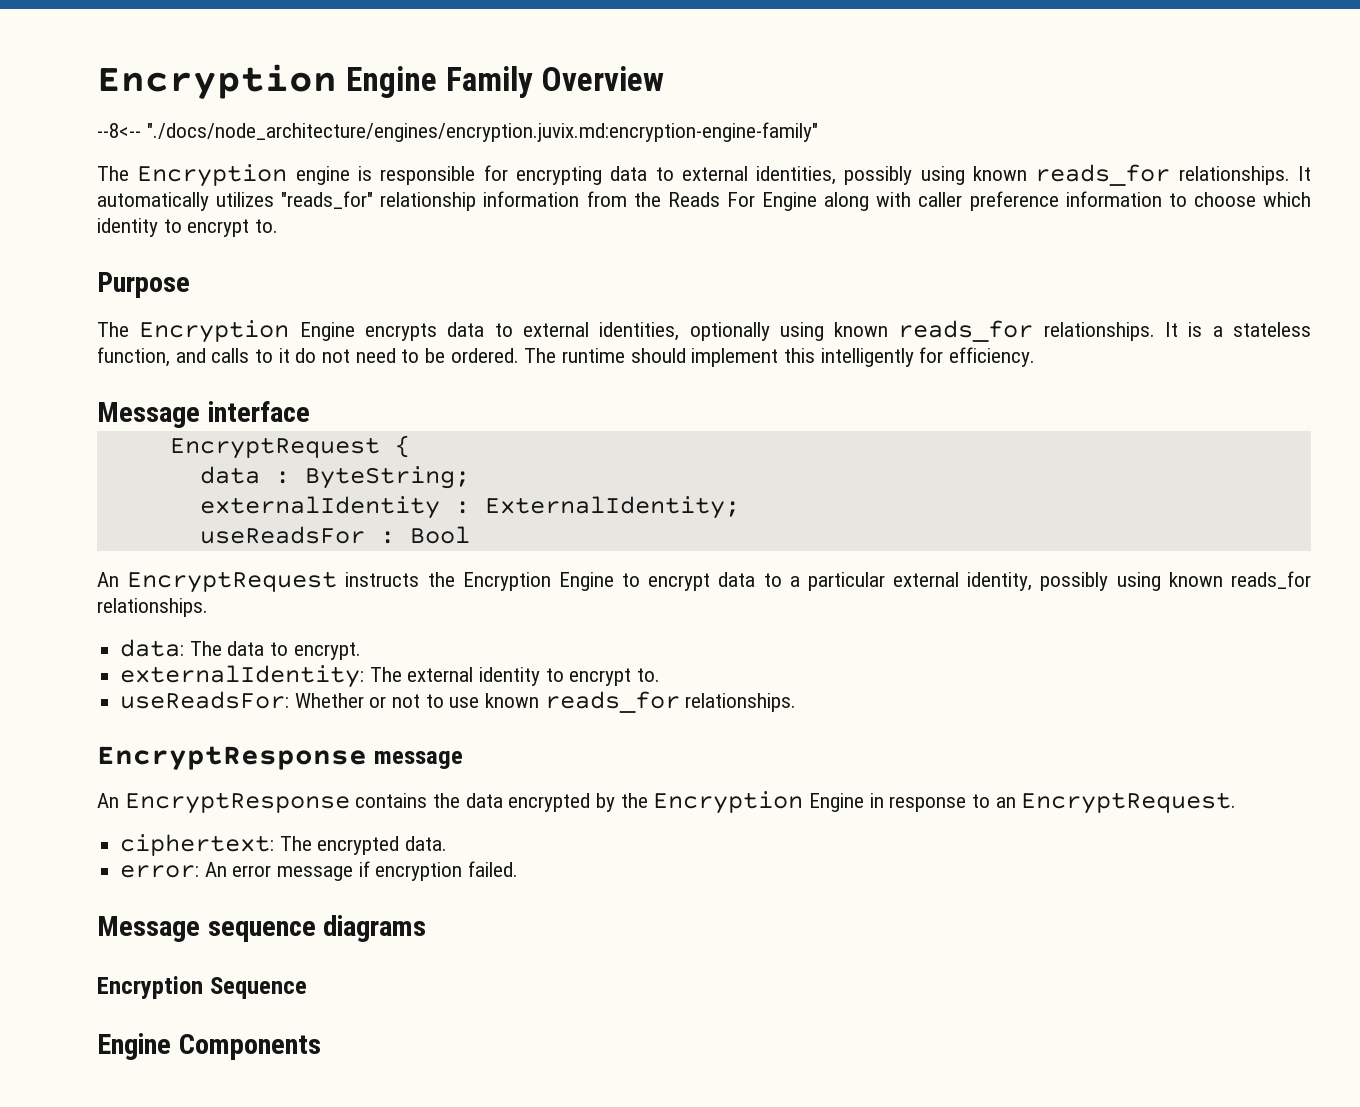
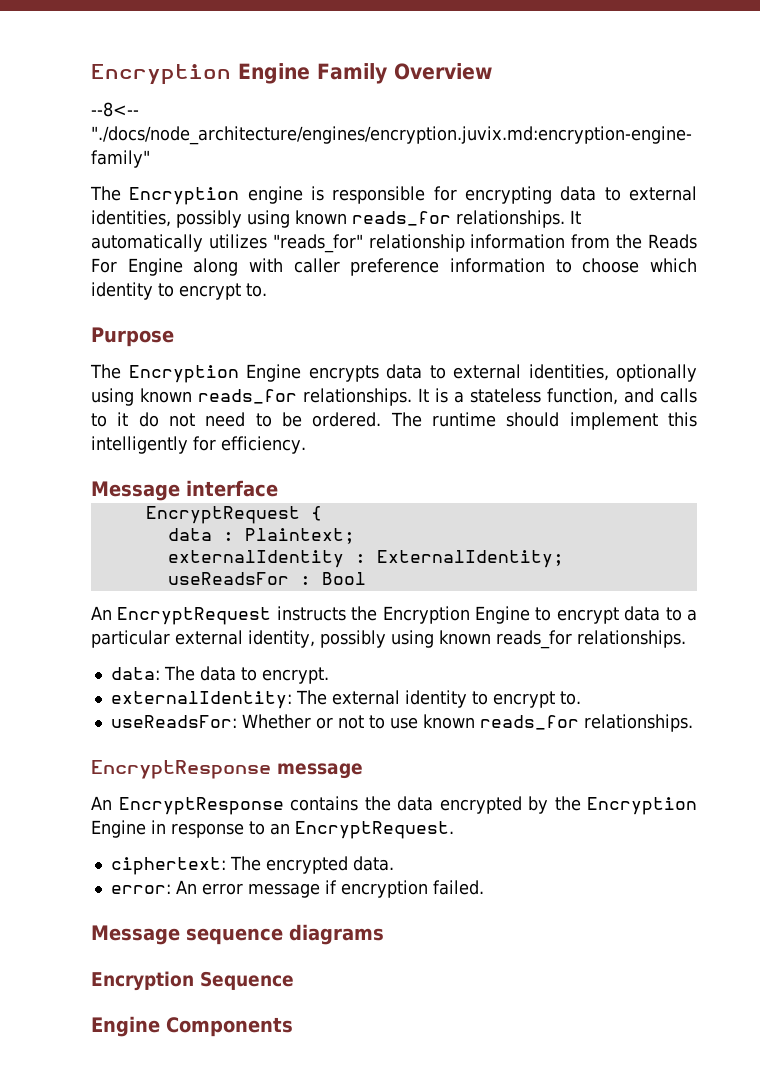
[304,466,470,489] ByteString; -> [244,528,355,544] Plaintext;

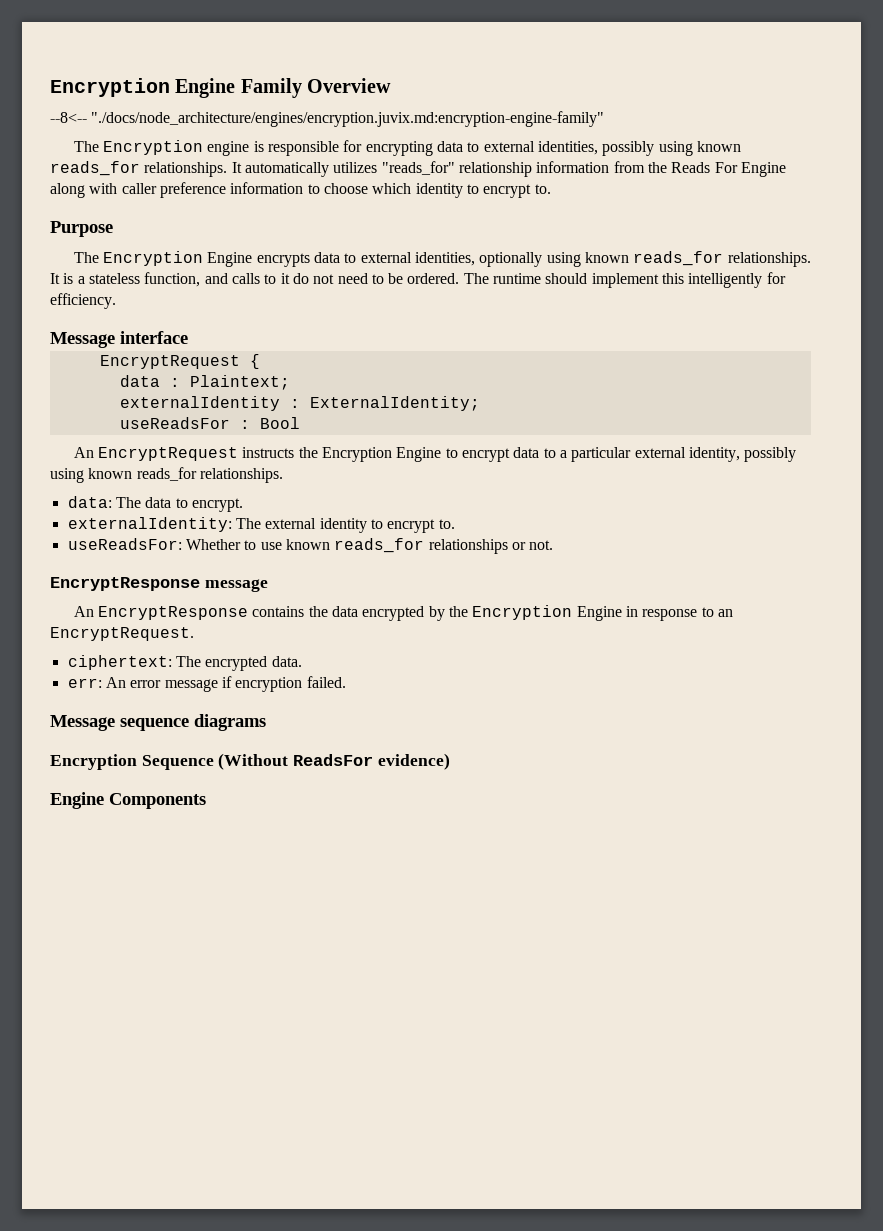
[315,715,364,729] or not -> (241, 544) none
[583,714,693,732] relationships. -> [428,539,554,554] relationships or not.
[110,884,171,894] error: -> [67,678,102,688] err:
(294, 980) none -> [218,753,450,770] (Without ReadsFor evidence)

